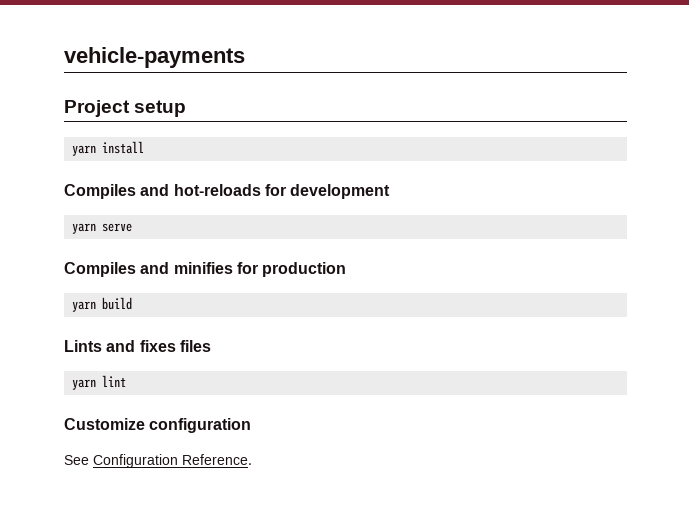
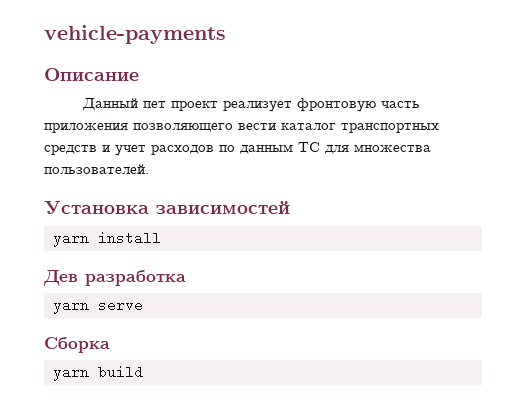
[64,100,187,117] [72,141,145,156] [64,184,391,199] [72,223,133,234] [64,262,347,277] [72,297,133,312] [64,340,211,352] [72,375,127,390] [64,418,252,433] [64,454,252,468] Project setup // yarn install // Compiles and hot-reloads for development // yarn serve // Compiles and minifies for production // yarn build // Lints and fixes files // yarn lint // Customize configuration // See Configuration Reference. -> [44,68,139,81] [81,98,420,112] [44,123,439,133] [44,142,431,156] [44,164,149,174] [44,201,290,214] [53,231,161,247] [43,270,186,286] [53,298,143,314] [44,337,110,353] [53,365,143,381] Описание // Данный пет проект реализует фронтовую часть приложения позволяющего вести каталог транспортных средств и учет расходов по данным ТС для множества пользователей. // Установка зависимостей // yarn install // Дев разработка // yarn serve // Сборка // yarn build

